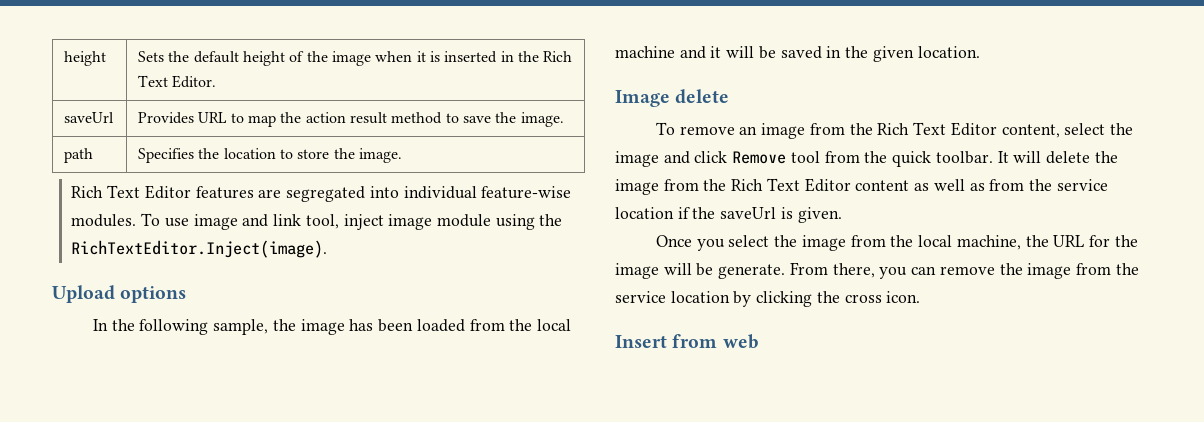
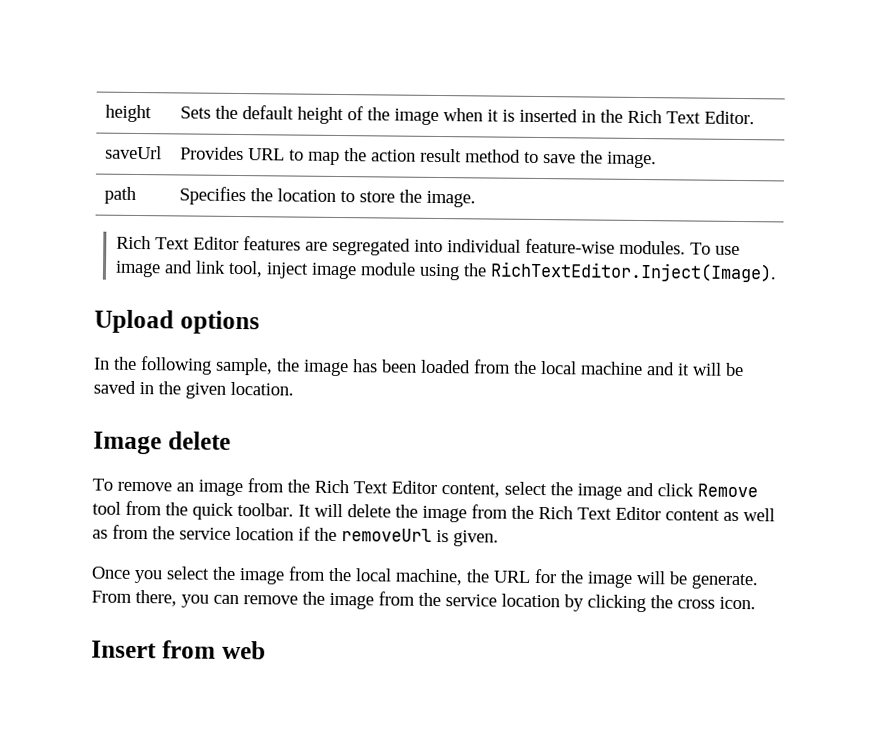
[71,240,328,258] RichTextEditor.Inject(image). -> [490,261,778,283] RichTextEditor.Inject(Image).
[720,207,777,219] saveUrl -> [341,528,432,542] removeUrl

